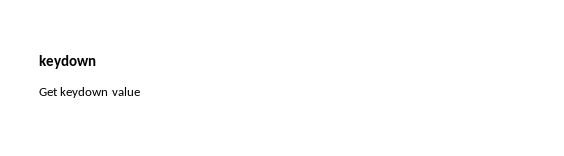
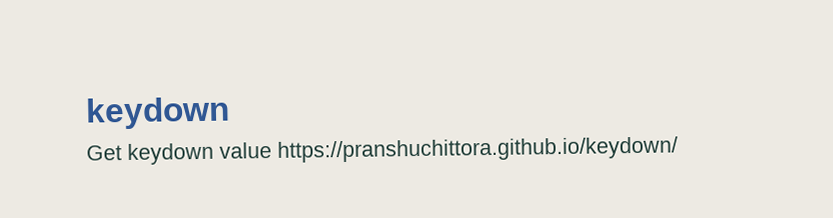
(140, 91) none -> [277,136,678,163] https://pranshuchittora.github.io/keydown/

